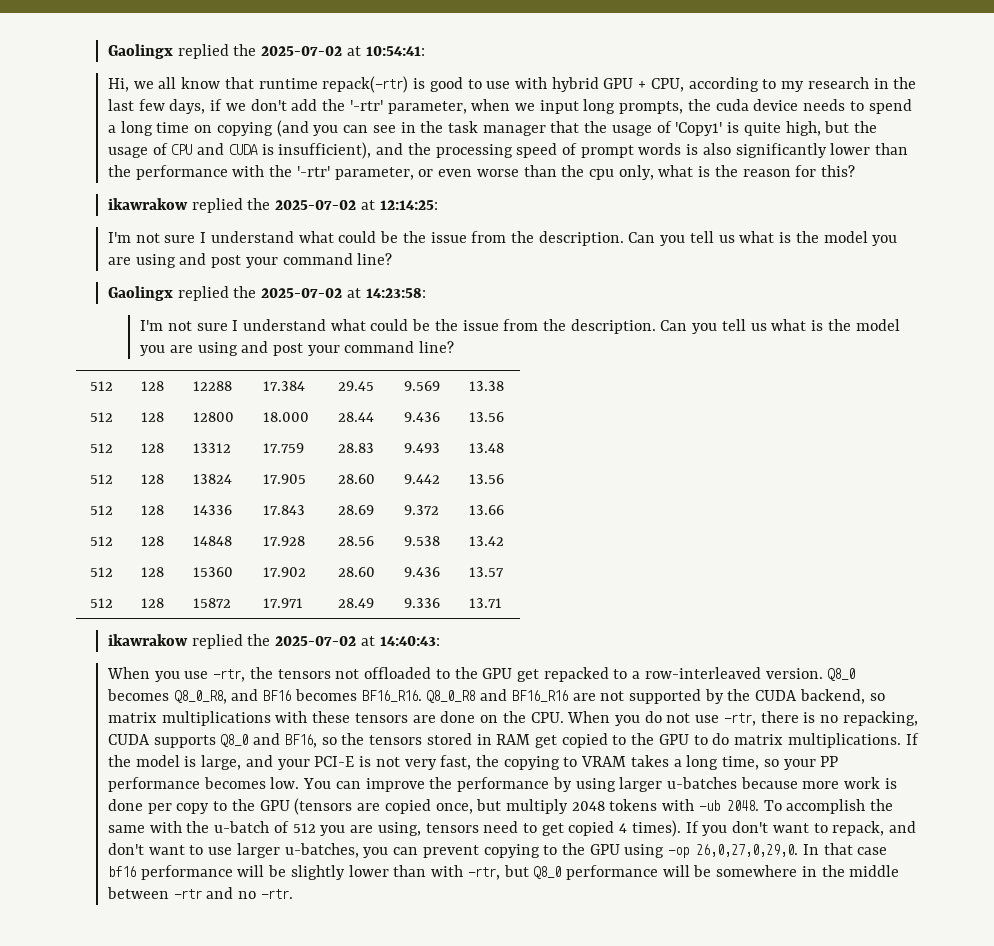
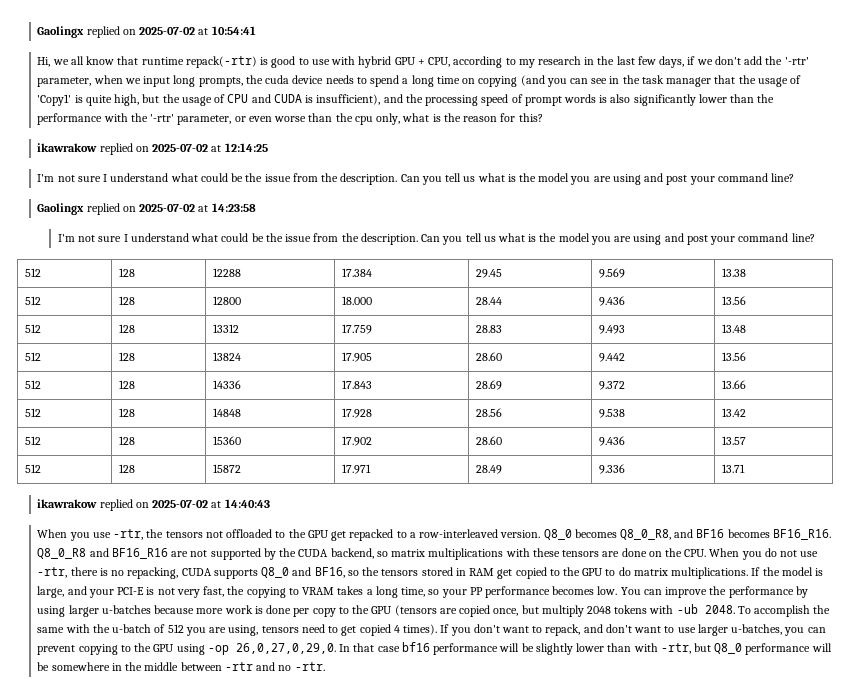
[108,44,425,59] Gaolingx replied the 2025-07-02 at 10:54:41: -> [37,26,256,38] Gaolingx replied on 2025-07-02 at 10:54:41
[247,198,438,210] the 2025-07-02 at 12:14:25: -> [135,143,268,152] on 2025-07-02 at 12:14:25
[233,286,426,298] the 2025-07-02 at 14:23:58: -> [122,203,256,212] on 2025-07-02 at 14:23:58
[247,634,440,646] the 2025-07-02 at 14:40:43: -> [135,499,270,508] on 2025-07-02 at 14:40:43

